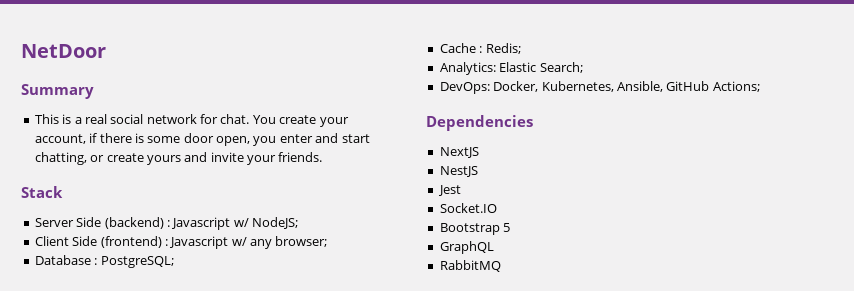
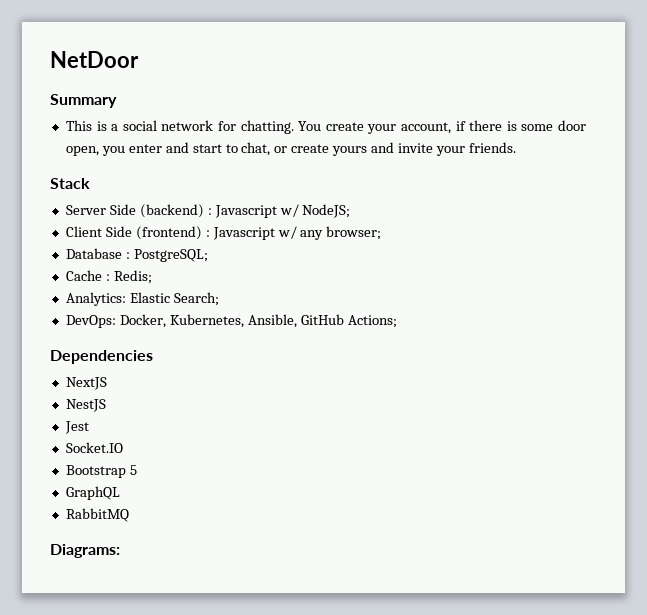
[84,114,107,124] real -> (119, 127) none
[220,114,250,124] chat. -> [240,120,294,134] chatting.
[34,152,87,165] chatting, -> [225,142,271,156] to chat,
(501, 266) none -> [50,544,120,558] // Diagrams:

